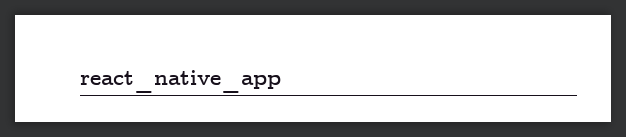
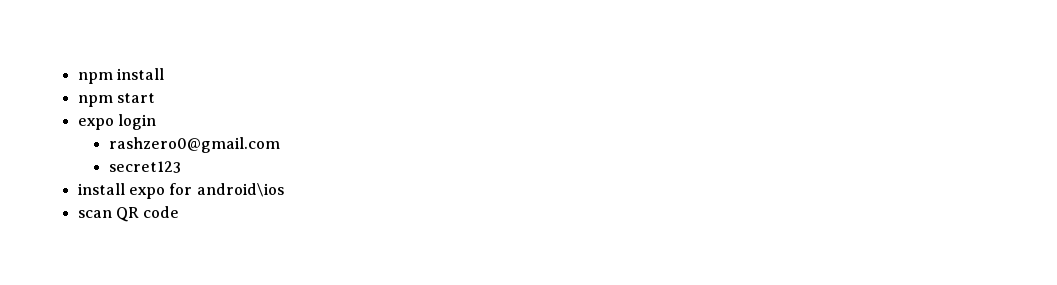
[80,70,281,93] react_native_app -> [77,68,164,84] [77,93,155,107] [77,114,156,130] [108,137,280,153] [108,161,181,173] [77,183,284,199] [77,206,180,222] npm install // npm start // expo login // rashzero0@gmail.com // secret123 // install expo for android\ios // scan QR code

